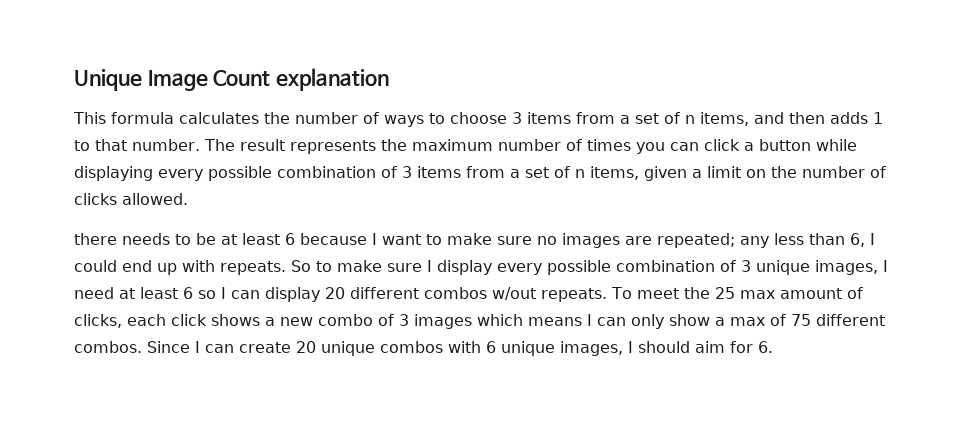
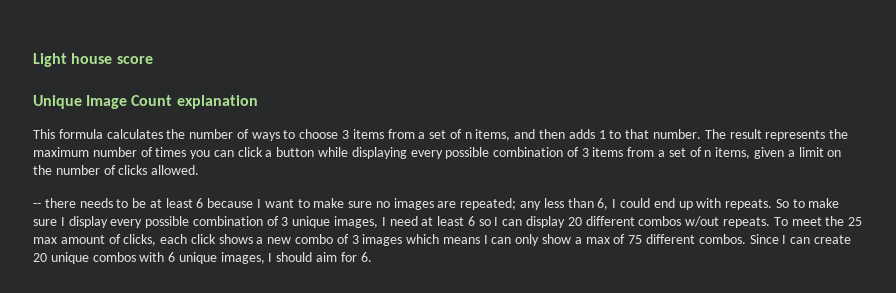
(74, 80) none -> [33,53,153,67] Light house score //
(188, 199) none -> [33,203,41,208] --

